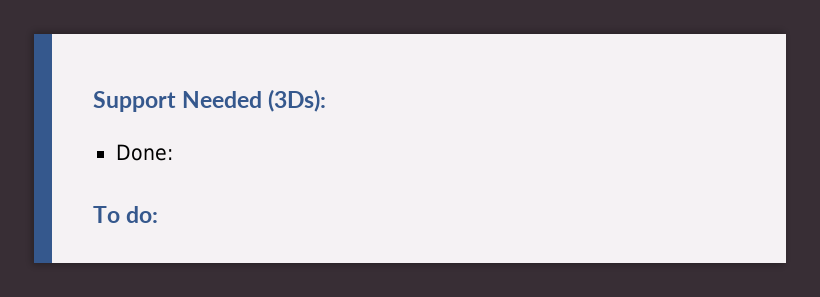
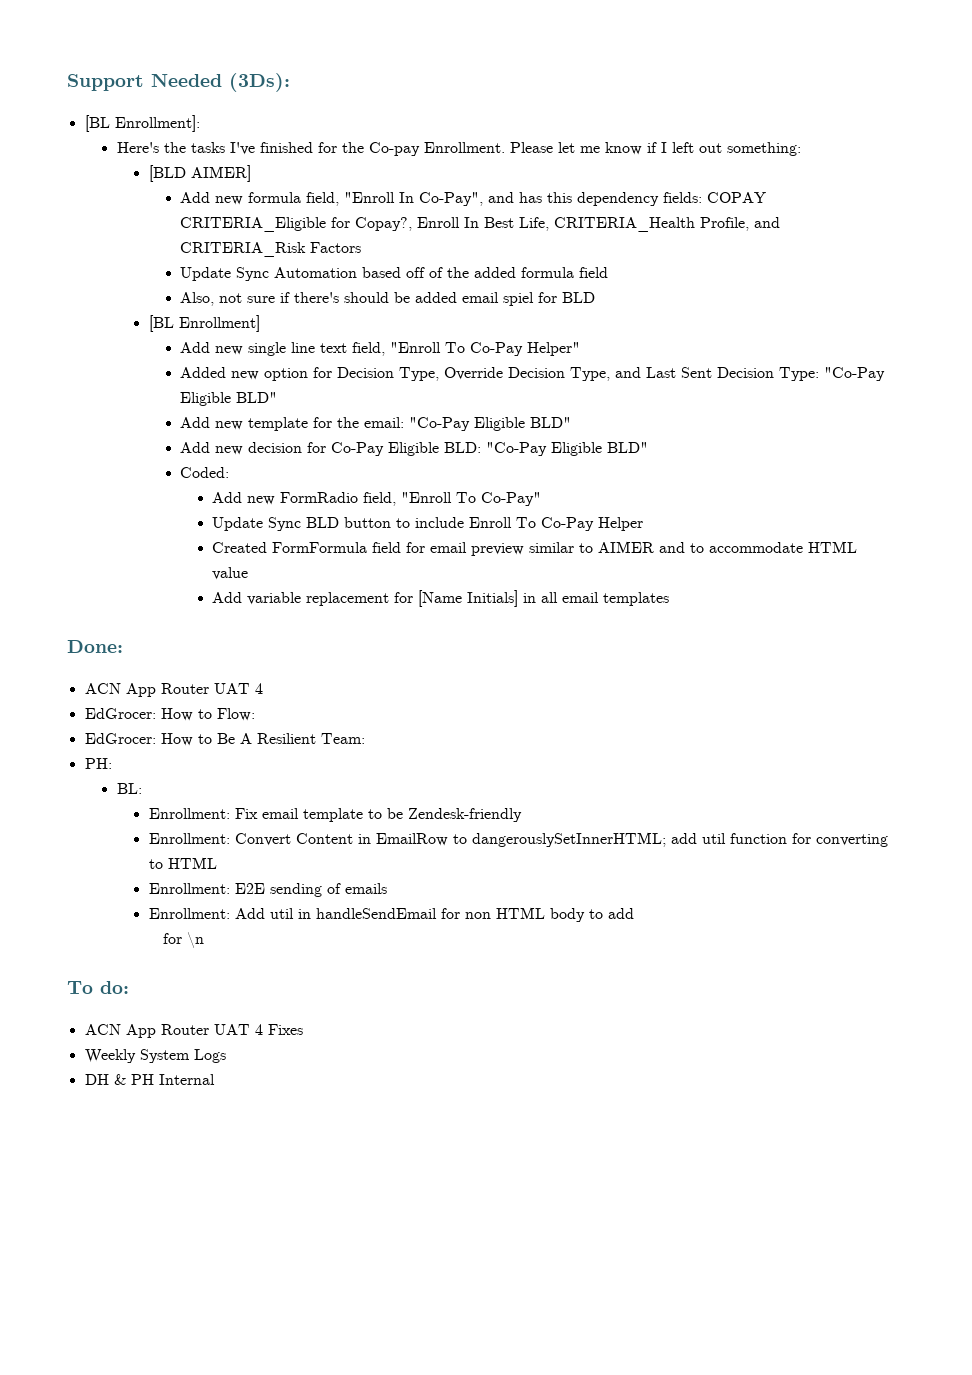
[115,144,173,161] [93,206,159,223] Done: // To do: -> [84,115,200,132] [116,142,801,156] [148,165,251,182] [180,192,767,206] [180,217,781,232] [180,242,362,257] [180,267,609,281] [180,292,596,306] [148,315,260,332] [180,342,581,356] [180,367,886,381] [180,392,278,406] [180,417,572,431] [180,442,649,456] [180,467,230,478] [212,492,542,506] [212,517,644,531] [212,541,858,556] [212,567,249,580] [212,590,670,607] [67,640,123,653] [84,683,263,697] [84,708,255,721] [84,733,365,746] [84,758,112,769] [116,783,142,794] [148,808,522,822] [148,832,888,847] [148,857,217,869] [148,883,387,897] [148,907,634,922] [162,932,204,948] [67,981,129,994] [84,1024,303,1038] [84,1049,226,1063] [84,1074,215,1085] [BL Enrollment]: // Here's the tasks I've finished for the Co-pay Enrollment. Please let me know if I left out something: // [BLD AIMER] // Add new formula field, "Enroll In Co-Pay", and has this dependency fields: COPAY CRITERIA_Eligible for Copay?, Enroll In Best Life, CRITERIA_Health Profile, and CRITERIA_Risk Factors // Update Sync Automation based off of the added formula field // Also, not sure if there's should be added email spiel for BLD // [BL Enrollment] // Add new single line text field, "Enroll To Co-Pay Helper" // Added new option for Decision Type, Override Decision Type, and Last Sent Decision Type: "Co-Pay Eligible BLD" // Add new template for the email: "Co-Pay Eligible BLD" // Add new decision for Co-Pay Eligible BLD: "Co-Pay Eligible BLD" // Coded: // Add new FormRadio field, "Enroll To Co-Pay" // Update Sync BLD button to include Enroll To Co-Pay Helper // Created FormFormula field for email preview similar to AIMER and to accommodate HTML value // Add variable replacement for [Name Initials] in all email templates // Done: // ACN App Router UAT 4 // EdGrocer: How to Flow: // EdGrocer: How to Be A Resilient Team: // PH: // BL: // Enrollment: Fix email template to be Zendesk-friendly // Enrollment: Convert Content in EmailRow to dangerouslySetInnerHTML; add util function for converting to HTML // Enrollment: E2E sending of emails // Enrollment: Add util in handleSendEmail for non HTML body to add // for \n // To do: // ACN App Router UAT 4 Fixes // Weekly System Logs // DH & PH Internal

